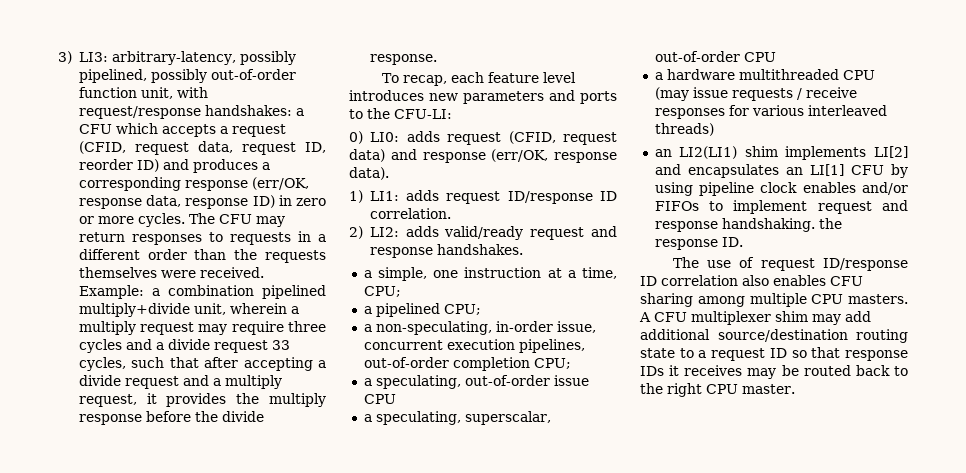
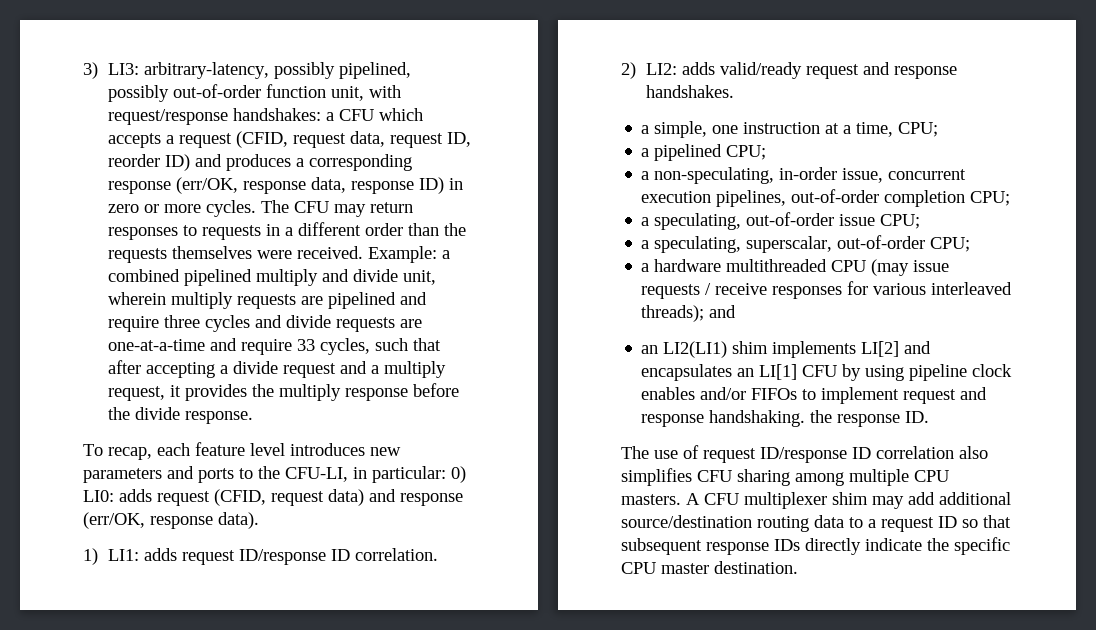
[167,285,326,299] [78,303,299,317] [78,321,326,335] [78,339,268,353] combination pipelined multiply+divide unit, wherein a multiply request may require three cycles and a divide request -> [107,269,436,286] [107,292,427,309] [107,315,422,332] [107,338,292,355] combined pipelined multiply and divide unit, wherein multiply requests are pipelined and require three cycles and divide requests are one-at-a-time and require
[394,109,452,119] CFU-LI: // -> [285,466,446,483] CFU-LI, in particular:
[363,394,396,404] CPU -> [880,214,921,229] CPU;
[743,52,776,62] CPU -> [930,237,971,252] CPU;
[654,123,714,136] threads) -> [641,305,737,322] threads); and
[773,275,826,286] enables -> [621,468,692,486] simplifies
[640,348,675,358] state -> [814,515,844,528] data
(841, 352) none -> [621,538,702,555] subsequent
[669,365,908,379] [640,383,795,397] it receives may be routed back to the right CPU master. -> [805,537,1010,555] [621,561,798,574] directly indicate the specific CPU master destination.

